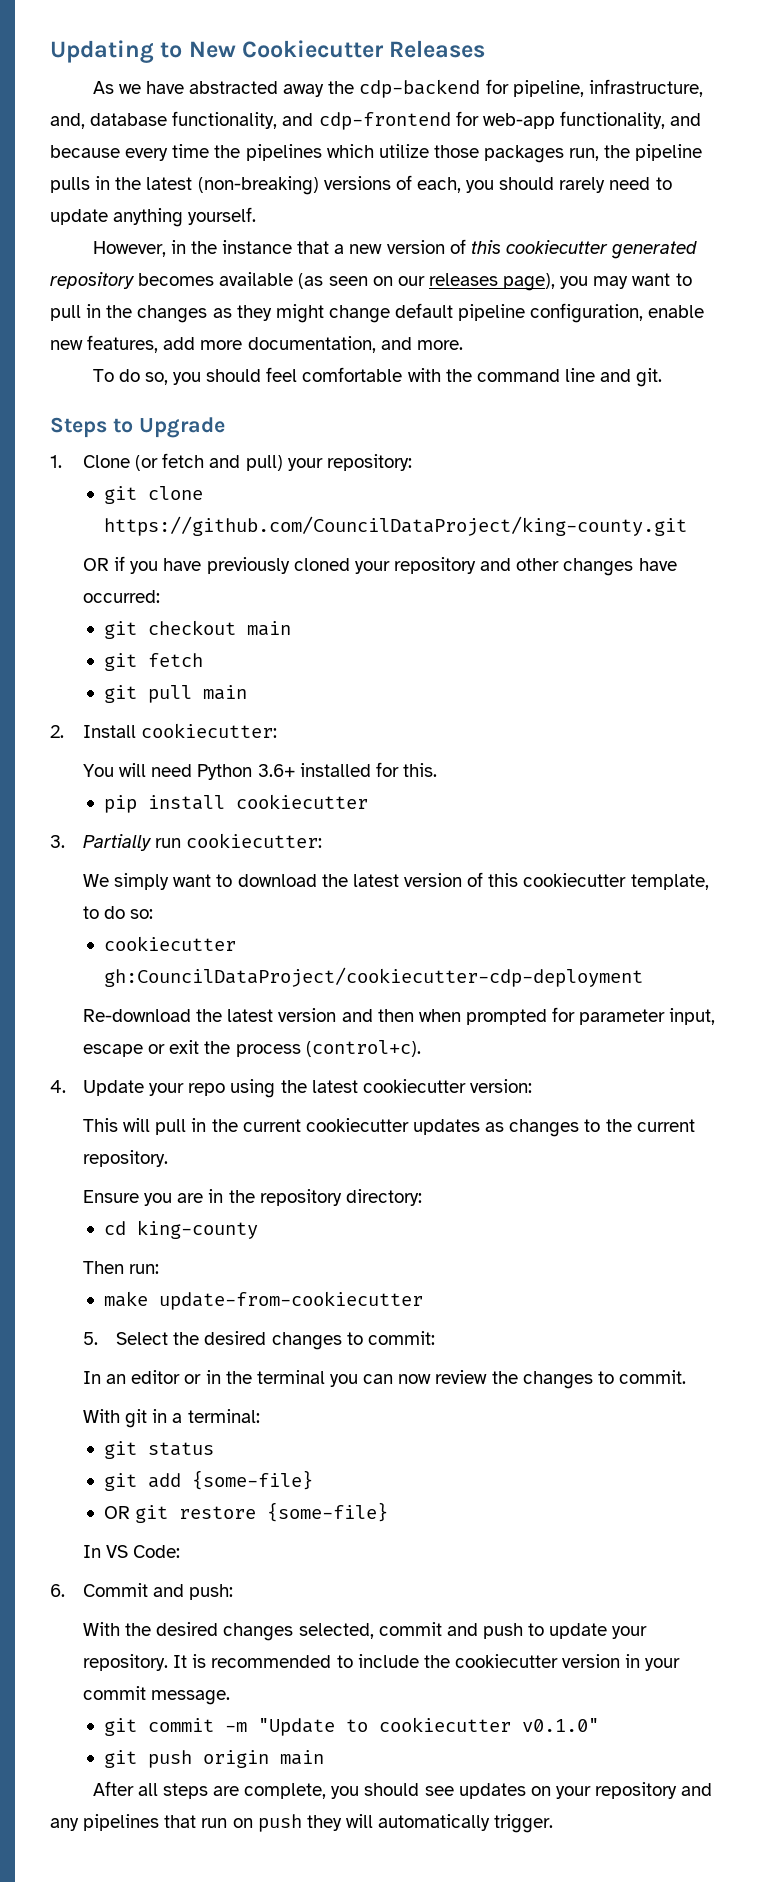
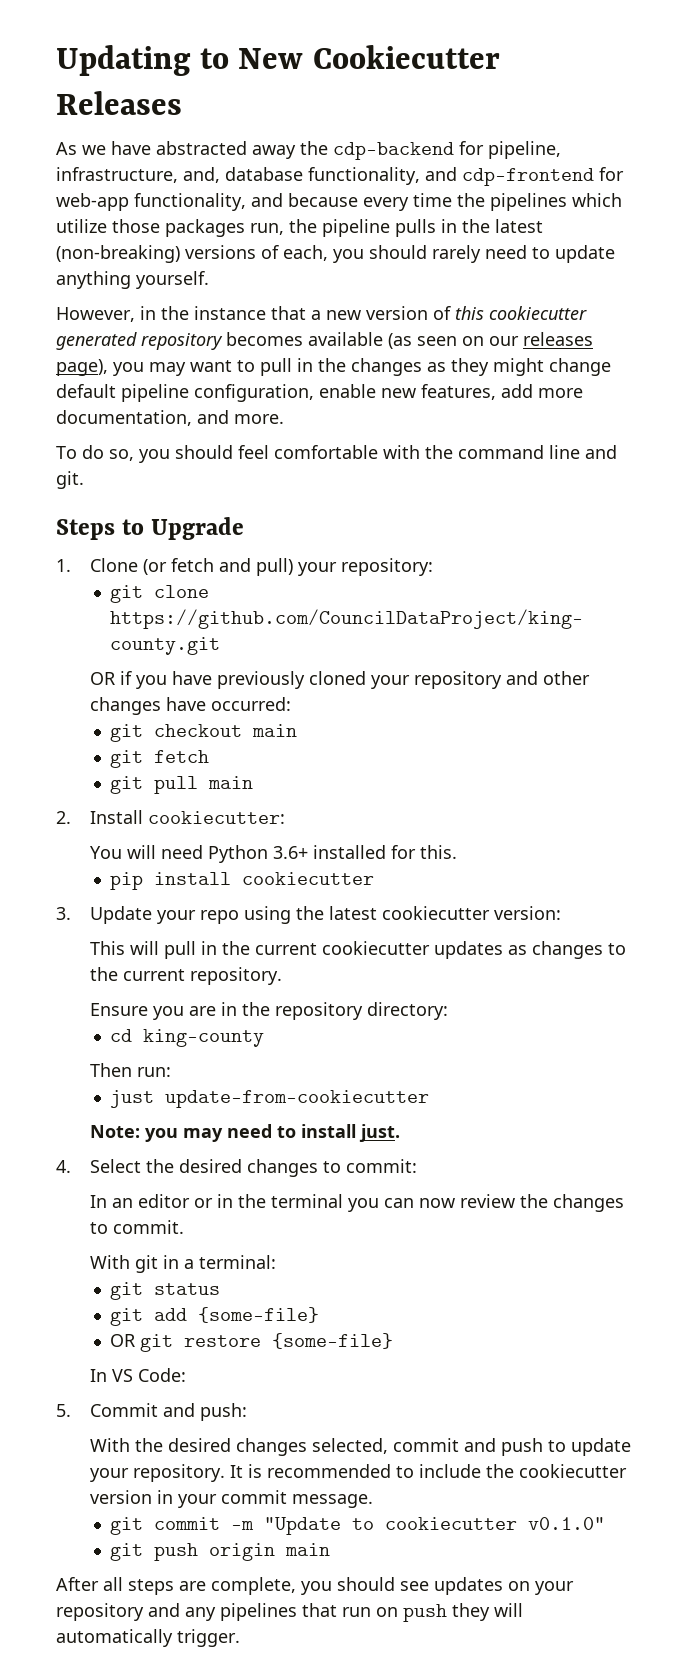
[83,833,323,851] [83,872,709,890] [83,906,154,919] [103,936,236,951] [103,967,643,987] [83,1007,716,1025] [83,1040,421,1057] [50,1080,66,1093] Partially run cookiecutter: // We simply want to download the latest version of this cookiecutter template, to do so: // cookiecutter gh:CouncilDataProject/cookiecutter-cdp-deployment // Re-download the latest version and then when prompted for parameter input, escape or exit the process (control+c). // 4. -> (71, 913) none
[103,1291,148,1307] make -> [109,1090,154,1108] just
[83,1332,99,1345] 5. -> [90,1124,401,1142] [56,1160,71,1173] Note: you may need to install just. // 4.
[50,1584,65,1597] 6. -> [56,1404,71,1417] 5.

